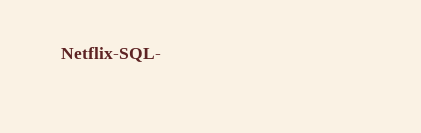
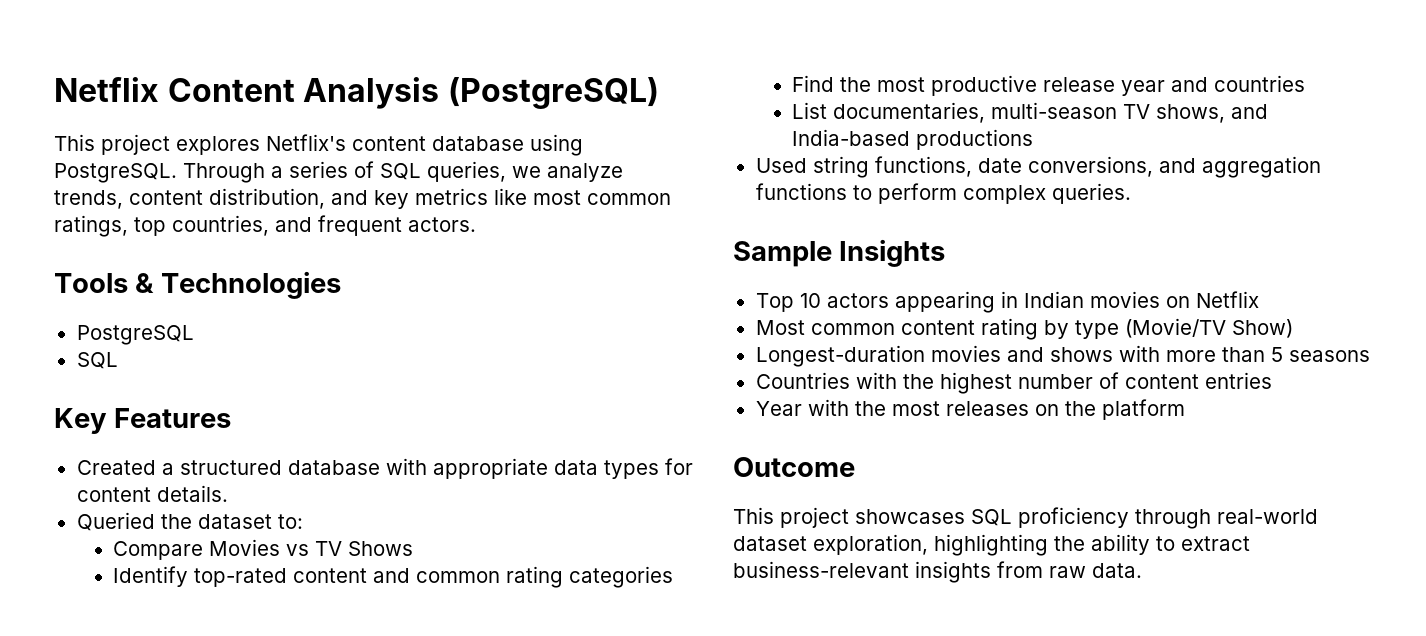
[61,47,161,62] Netflix-SQL- -> [54,77,659,109] [54,134,583,156] [54,161,623,183] [54,188,671,209] [54,215,476,237] [54,271,341,299] [76,325,194,345] [76,352,118,369] [54,408,232,434] [76,458,693,479] [76,485,228,502] [76,512,303,531] [112,539,413,560] [112,566,673,588] [791,75,1305,96] [791,102,1268,123] [791,129,1033,150] [755,156,1321,178] [755,183,1131,204] [733,239,946,267] [755,291,1259,313] [755,318,1293,340] [755,345,1370,367] [755,372,1272,394] [755,399,1185,420] [733,457,855,477] [733,507,1318,529] [733,534,1250,556] [733,561,1142,583] Netflix Content Analysis (PostgreSQL) // This project explores Netflix's content database using PostgreSQL. Through a series of SQL queries, we analyze trends, content distribution, and key metrics like most common ratings, top countries, and frequent actors. // Tools & Technologies // PostgreSQL // SQL // Key Features // Created a structured database with appropriate data types for content details. // Queried the dataset to: // Compare Movies vs TV Shows // Identify top-rated content and common rating categories // Find the most productive release year and countries // List documentaries, multi-season TV shows, and India-based productions // Used string functions, date conversions, and aggregation functions to perform complex queries. // Sample Insights // Top 10 actors appearing in Indian movies on Netflix // Most common content rating by type (Movie/TV Show) // Longest-duration movies and shows with more than 5 seasons // Countries with the highest number of content entries // Year with the most releases on the platform // Outcome // This project showcases SQL proficiency through real-world dataset exploration, highlighting the ability to extract business-relevant insights from raw data.

